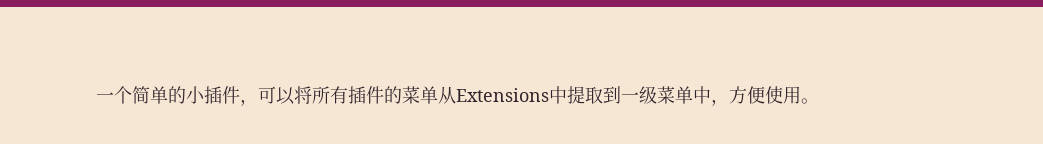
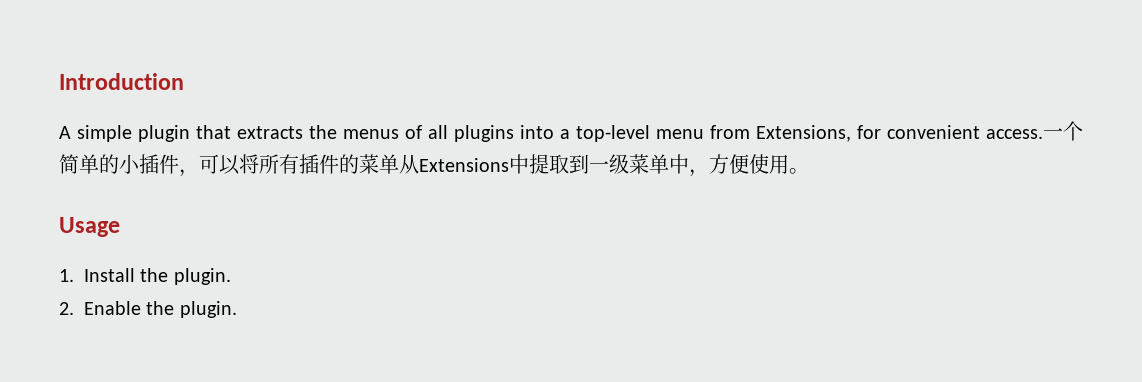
(96, 97) none -> [59,73,184,90] [59,125,1043,142] Introduction // A simple plugin that extracts the menus of all plugins into a top-level menu from Extensions, for convenient access.
(819, 101) none -> [59,217,120,237] [59,268,231,285] [59,301,237,318] // Usage // 1. Install the plugin. // 2. Enable the plugin.

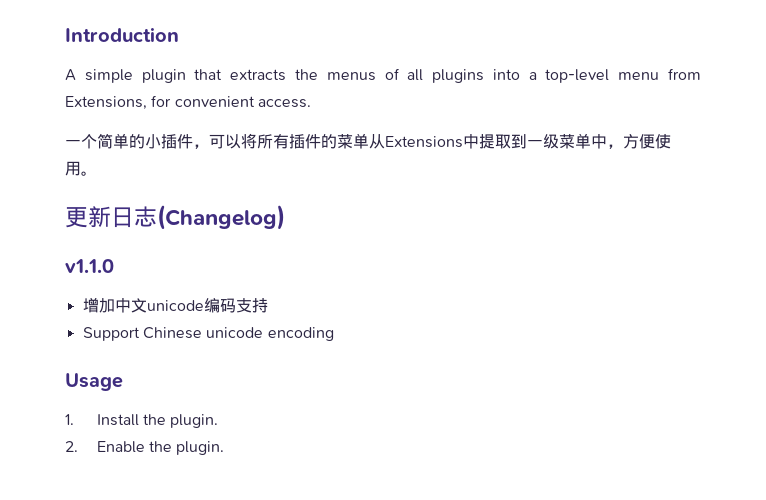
(1043, 134) none -> (311, 103) //
(809, 171) none -> [65,205,285,230] [65,259,114,273] [82,297,268,313] [82,327,334,341] // 更新日志(Changelog) // v1.1.0 // 增加中文unicode编码支持 // Support Chinese unicode encoding

